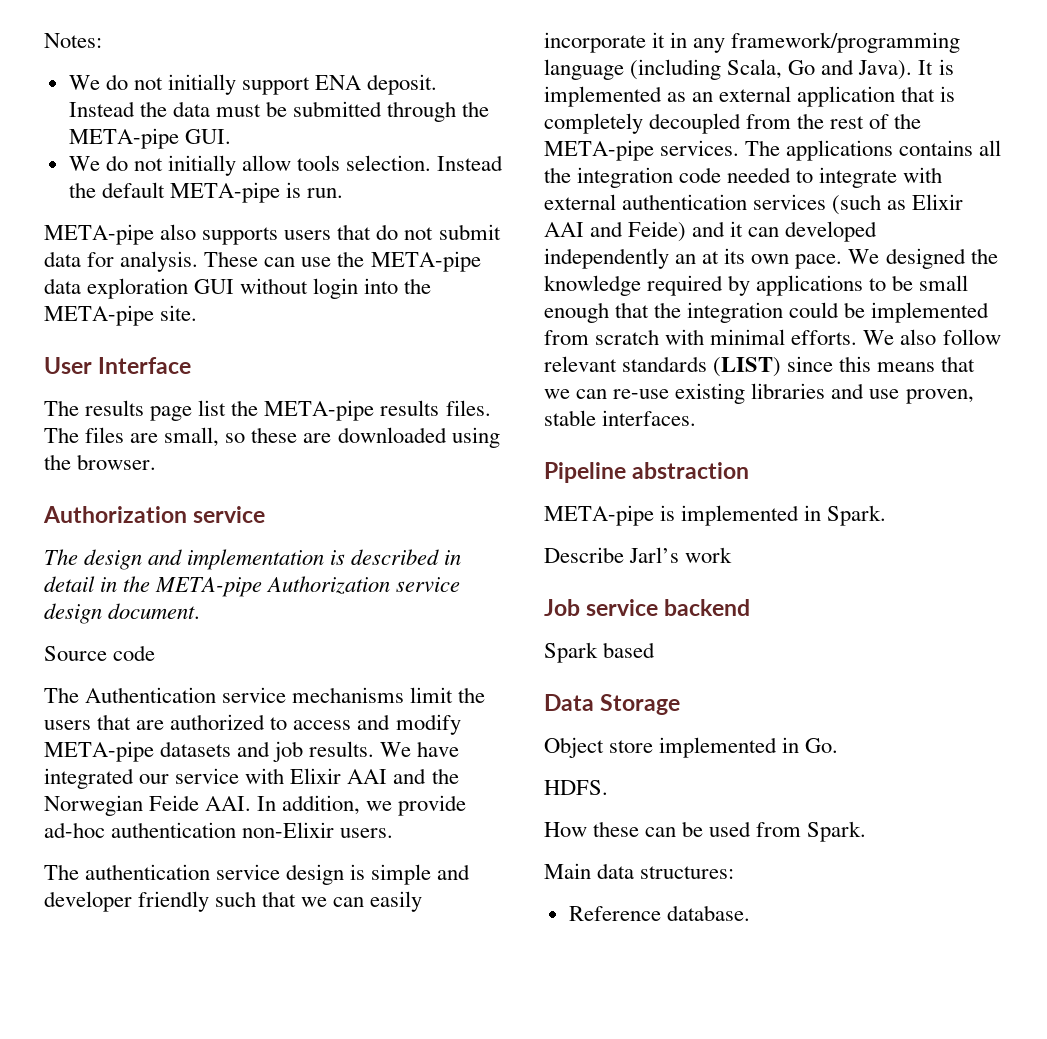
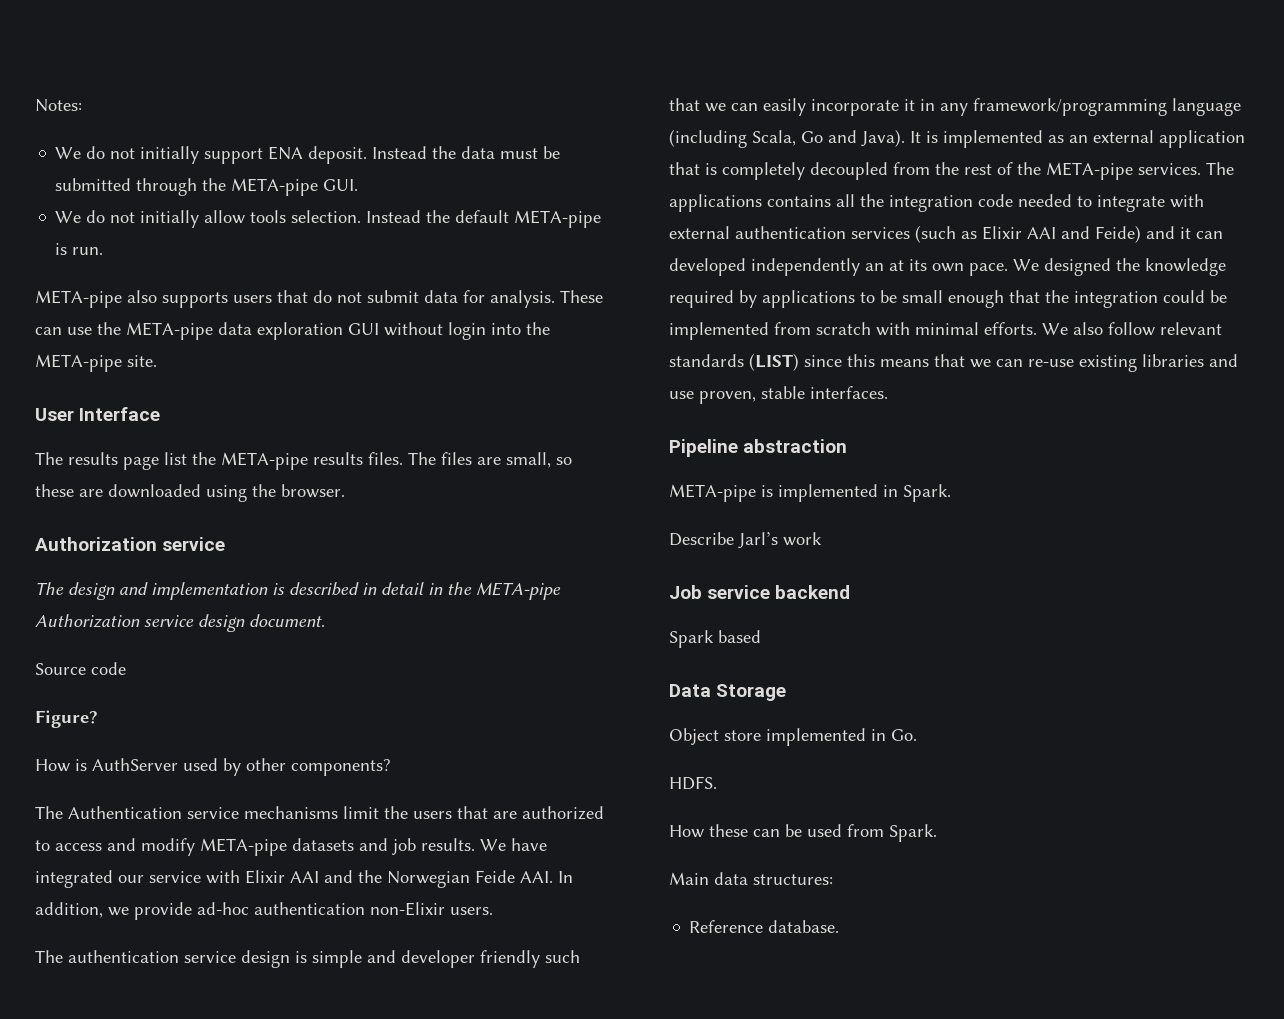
(156, 653) none -> [35,710,98,728] [35,758,391,776] // Figure? // How is AuthServer used by other components?

